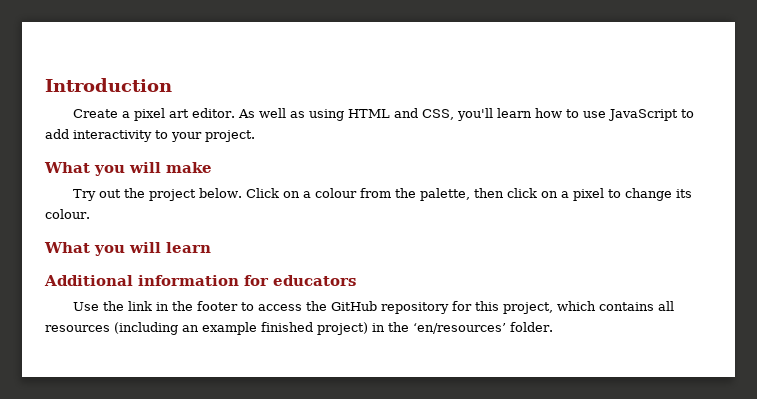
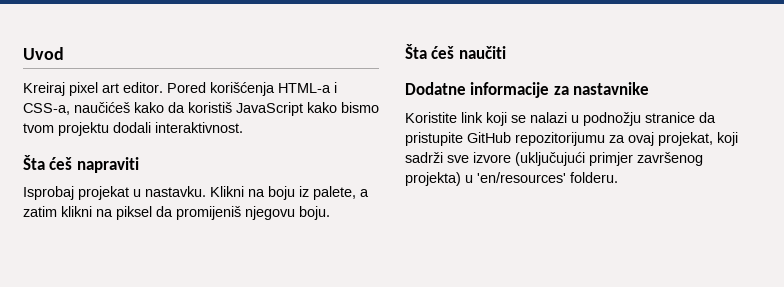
[45,78,172,92] [72,108,694,121] [45,129,255,142] [44,162,212,176] [72,188,692,201] [45,209,90,219] [44,242,211,256] [44,275,356,286] [72,301,674,314] [45,322,553,335] Introduction // Create a pixel art editor. As well as using HTML and CSS, you'll learn how to use JavaScript to add interactivity to your project. // What you will make // Try out the project below. Click on a colour from the palette, then click on a pixel to change its colour. // What you will learn // Additional information for educators // Use the link in the footer to access the GitHub repository for this project, which contains all resources (including an example finished project) in the ‘en/resources’ folder. -> [23,47,64,60] [23,82,337,96] [23,102,379,116] [23,122,243,136] [23,155,139,173] [23,186,369,200] [23,206,330,220] [405,44,506,59] [405,82,650,98] [405,112,716,126] [405,132,738,146] [405,152,703,166] [405,172,618,186] Uvod // Kreiraj pixel art editor. Pored korišćenja HTML-a i CSS-a, naučićeš kako da koristiš JavaScript kako bismo tvom projektu dodali interaktivnost. // Šta ćeš napraviti // Isprobaj projekat u nastavku. Klikni na boju iz palete, a zatim klikni na piksel da promijeniš njegovu boju. // Šta ćeš naučiti // Dodatne informacije za nastavnike // Koristite link koji se nalazi u podnožju stranice da pristupite GitHub repozitorijumu za ovaj projekat, koji sadrži sve izvore (uključujući primjer završenog projekta) u 'en/resources' folderu.

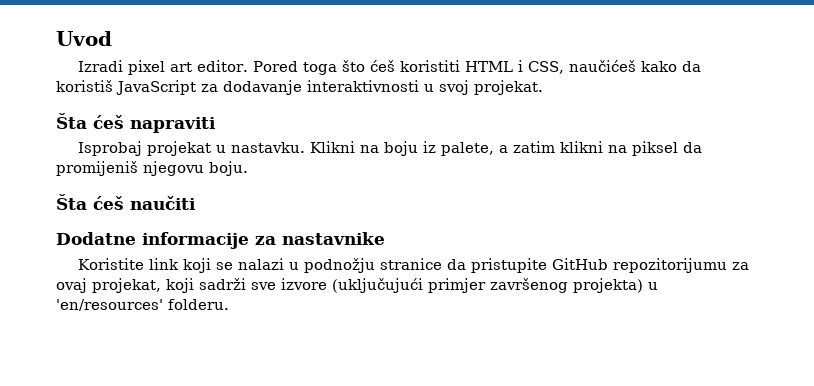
[23,82,65,96] Kreiraj -> [77,60,123,72] Izradi
[210,82,337,96] [23,103,70,115] korišćenja HTML-a i CSS-a, -> [302,60,564,75] toga što ćeš koristiti HTML i CSS,
[307,102,379,113] [23,122,243,136] kako bismo tvom projektu dodali interaktivnost. -> [201,80,543,95] za dodavanje interaktivnosti u svoj projekat.

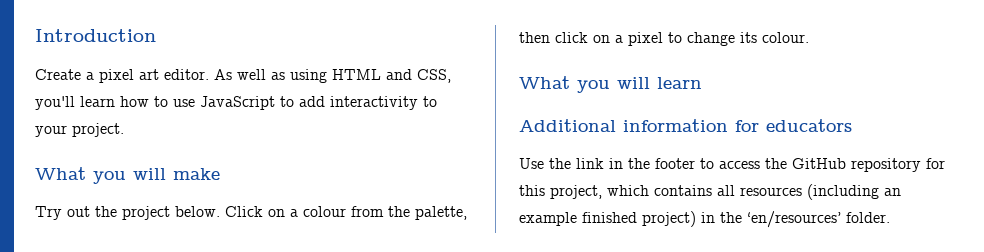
[56,31,112,46] [77,60,701,75] [56,80,543,95] [56,113,216,133] [77,141,702,156] [56,161,248,176] [56,194,196,210] [56,232,385,249] [77,258,749,273] [56,278,658,293] [56,299,229,311] Uvod // Izradi pixel art editor. Pored toga što ćeš koristiti HTML i CSS, naučićeš kako da koristiš JavaScript za dodavanje interaktivnosti u svoj projekat. // Šta ćeš napraviti // Isprobaj projekat u nastavku. Klikni na boju iz palete, a zatim klikni na piksel da promijeniš njegovu boju. // Šta ćeš naučiti // Dodatne informacije za nastavnike // Koristite link koji se nalazi u podnožju stranice da pristupite GitHub repozitorijumu za ovaj projekat, koji sadrži sve izvore (uključujući primjer završenog projekta) u 'en/resources' folderu. -> [35,29,156,42] [35,69,451,83] [35,96,437,110] [35,123,124,137] [35,167,220,184] [35,206,467,220] [519,32,809,46] [519,76,702,93] [519,119,852,132] [519,158,945,172] [519,184,901,200] [519,211,890,228] Introduction // Create a pixel art editor. As well as using HTML and CSS, you'll learn how to use JavaScript to add interactivity to your project. // What you will make // Try out the project below. Click on a colour from the palette, then click on a pixel to change its colour. // What you will learn // Additional information for educators // Use the link in the footer to access the GitHub repository for this project, which contains all resources (including an example finished project) in the ‘en/resources’ folder.

